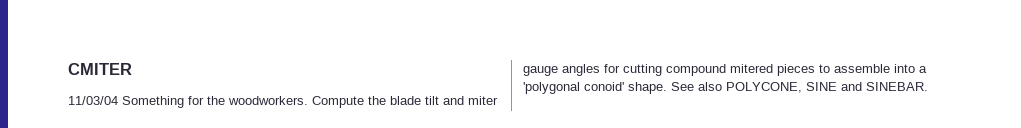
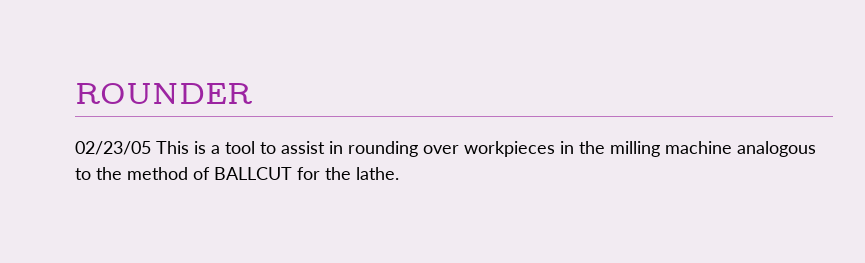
[68,63,132,75] [68,96,498,108] [523,64,927,76] [523,82,928,94] CMITER // 11/03/04 Something for the woodworkers. Compute the blade tilt and miter gauge angles for cutting compound mitered pieces to assemble into a 'polygonal conoid' shape. See also POLYCONE, SINE and SINEBAR. -> [75,83,253,104] [75,141,816,157] [75,167,399,180] ROUNDER // 02/23/05 This is a tool to assist in rounding over workpieces in the milling machine analogous to the method of BALLCUT for the lathe.

